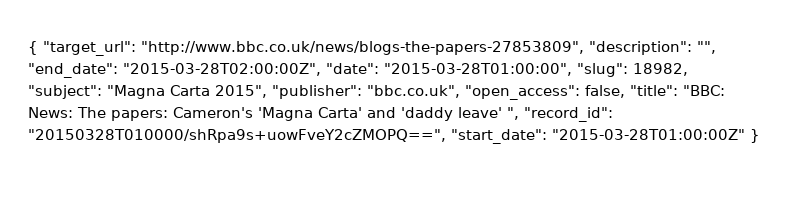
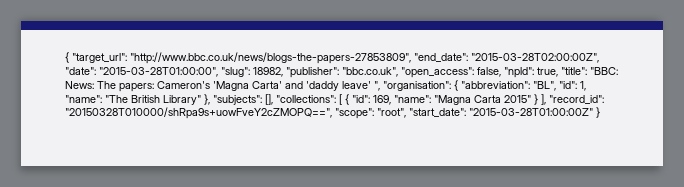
[588,41,716,55] "description": "", -> (411, 58) none
[28,85,267,99] "subject": "Magna Carta 2015", -> (283, 72) none
(625, 91) none -> [504,67,558,78] "npld": true,
[524,107,613,122] [28,129,446,143] "record_id": "20150328T010000/shRpa9s+uowFveY2cZMOPQ==", -> [383,80,586,91] [65,94,604,105] [65,107,406,119] "organisation": { "abbreviation": "BL", "id": 1, "name": "The British Library" }, "subjects": [], "collections": [ { "id": 169, "name": "Magna Carta 2015" } ], "record_id": "20150328T010000/shRpa9s+uowFveY2cZMOPQ==", "scope": "root",

